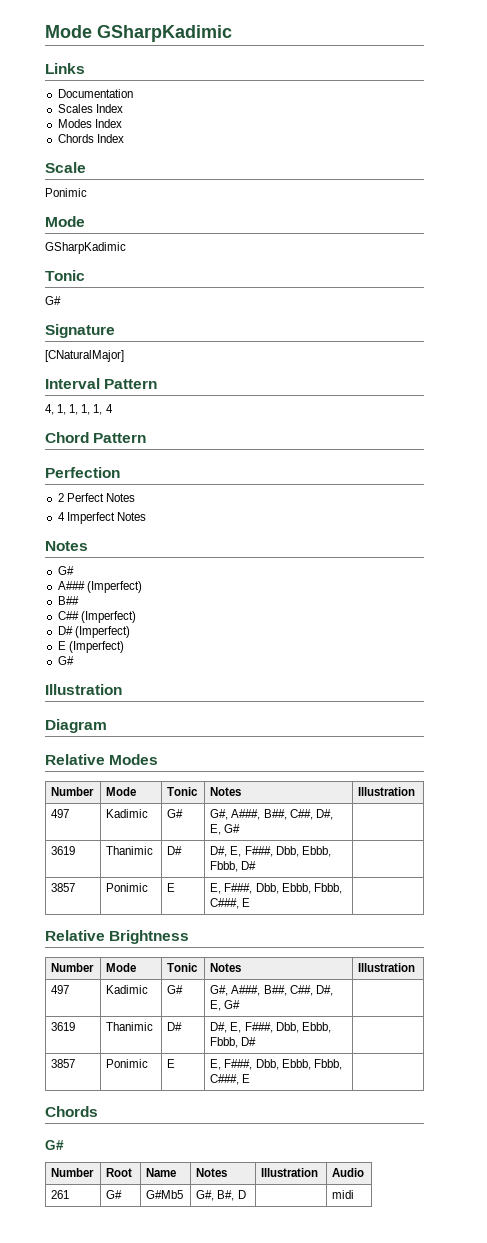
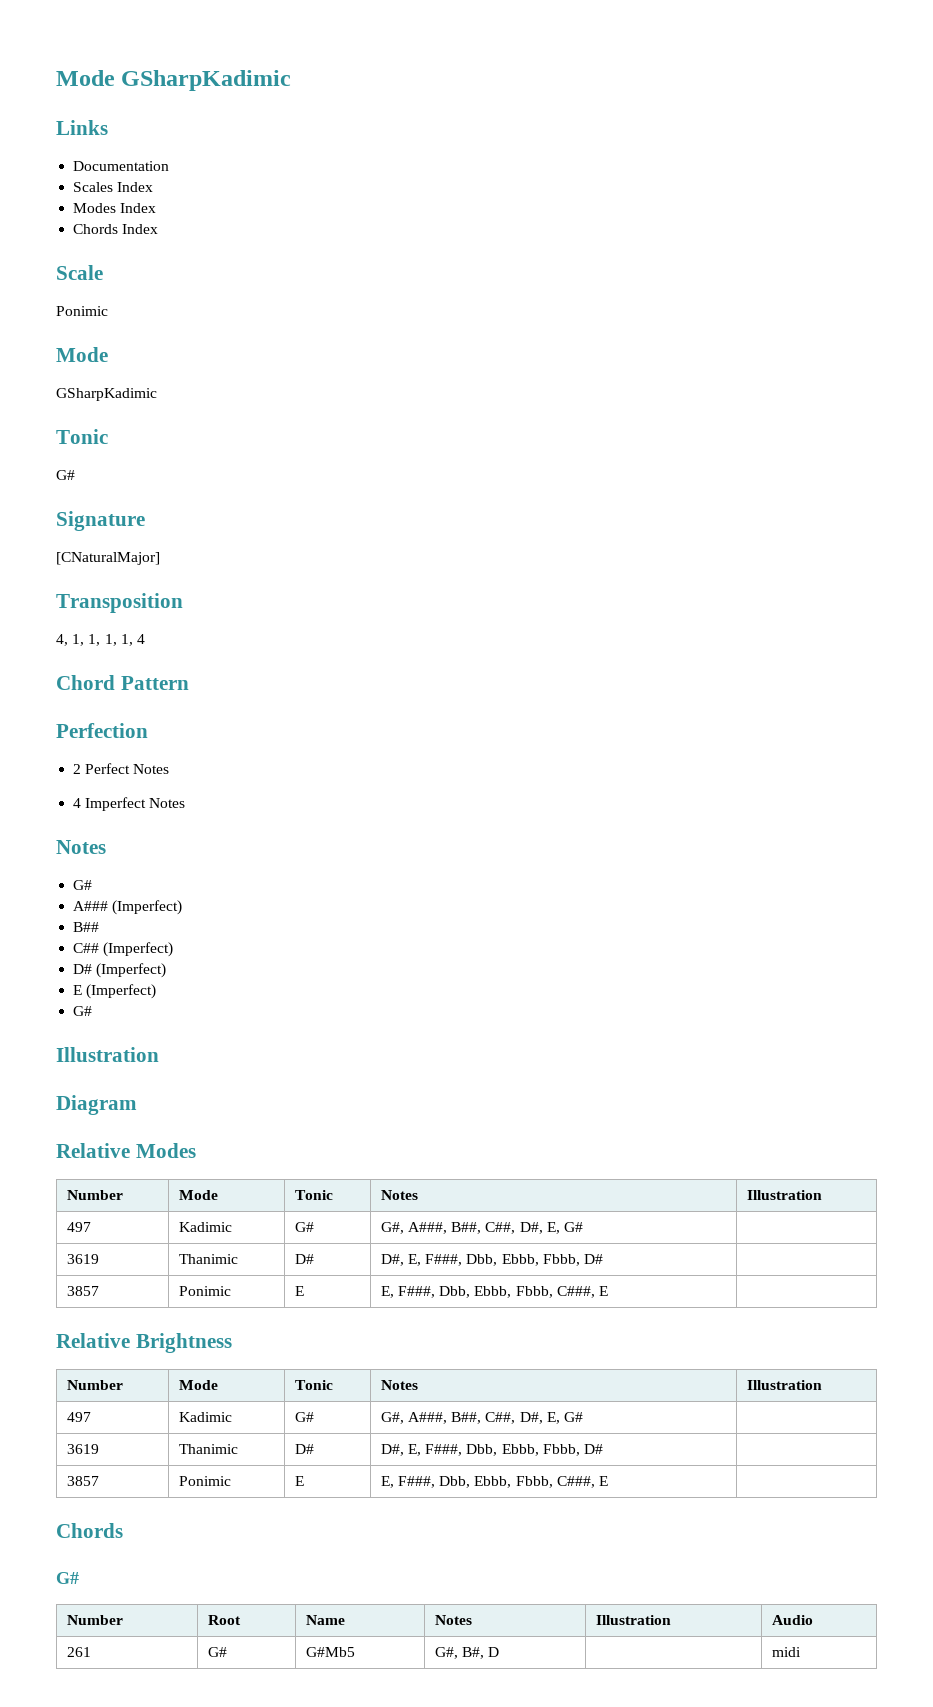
[45,378,158,389] Interval Pattern -> [56,593,183,613] Transposition

